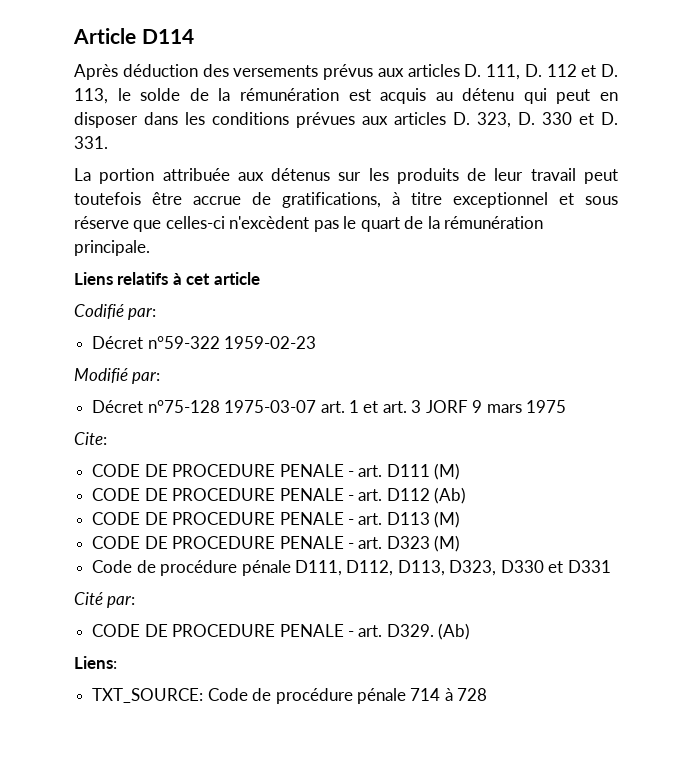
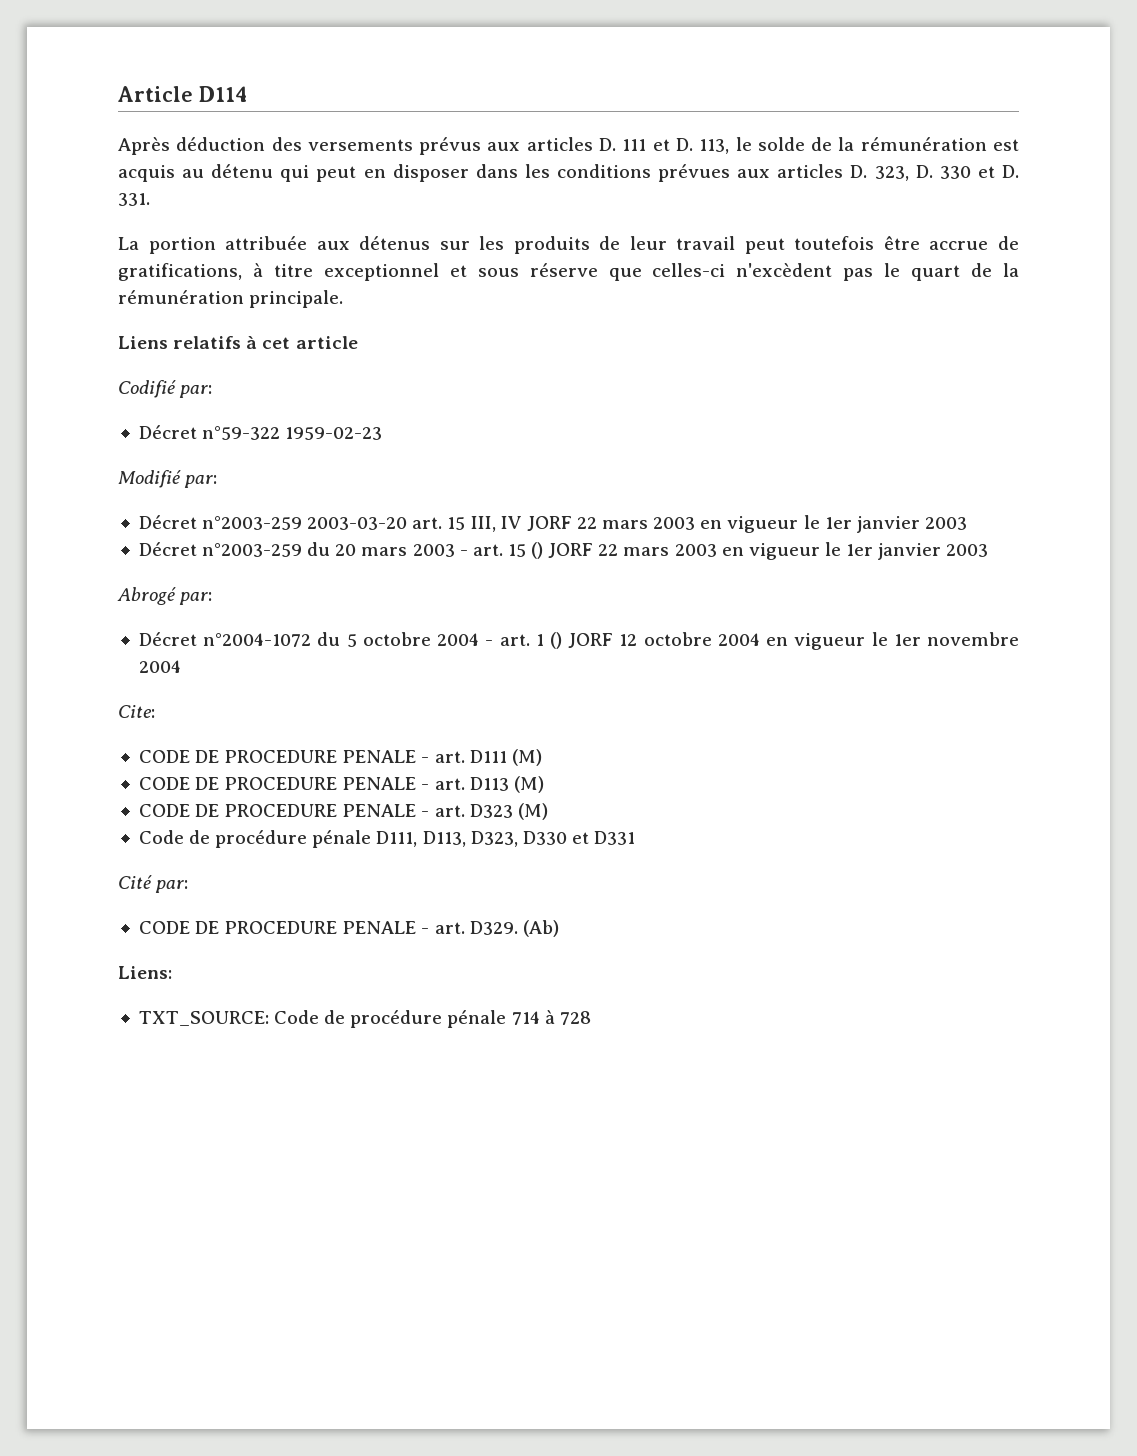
[486,64,577,80] 111, D. 112 -> [622,139,647,151] 111
[147,400,567,413] n°75-128 1975-03-07 art. 1 et art. 3 JORF 9 mars 1975 -> [202,515,967,533] [138,542,989,560] [117,587,213,605] [138,632,1019,650] [138,660,181,673] n°2003-259 2003-03-20 art. 15 III, IV JORF 22 mars 2003 en vigueur le 1er janvier 2003 // Décret n°2003-259 du 20 mars 2003 - art. 15 () JORF 22 mars 2003 en vigueur le 1er janvier 2003 // Abrogé par: // Décret n°2004-1072 du 5 octobre 2004 - art. 1 () JORF 12 octobre 2004 en vigueur le 1er novembre 2004
[92,487,467,504] // CODE DE PROCEDURE PENALE - art. D112 (Ab) -> (542, 757) none
[346,560,394,576] D112, -> (418, 839) none

